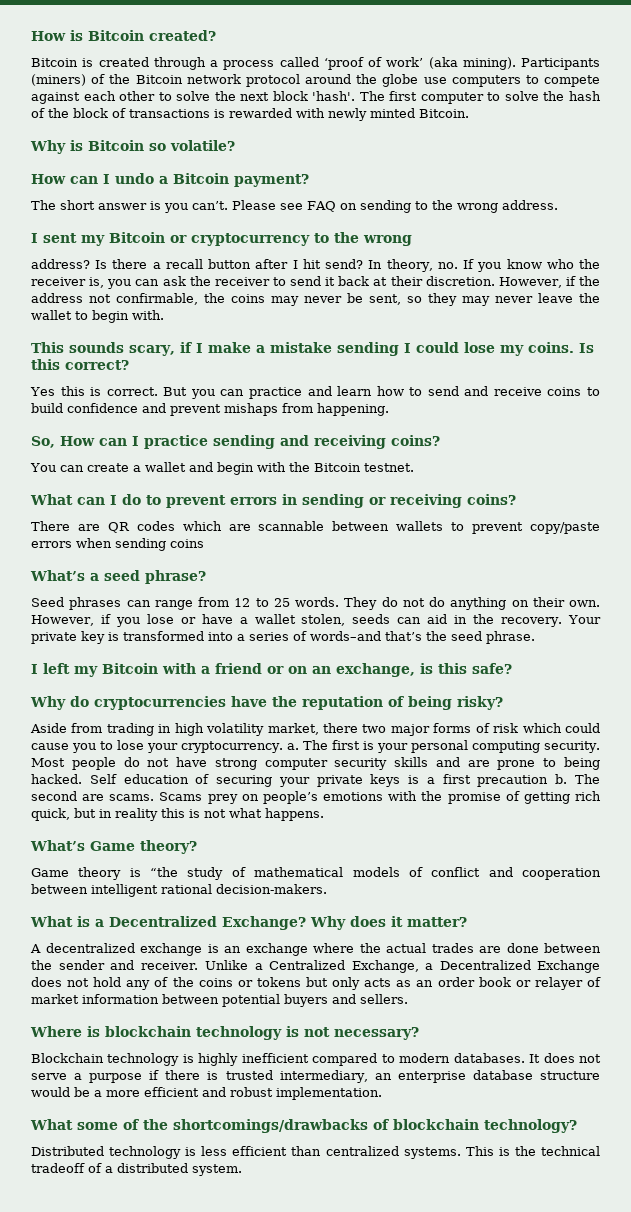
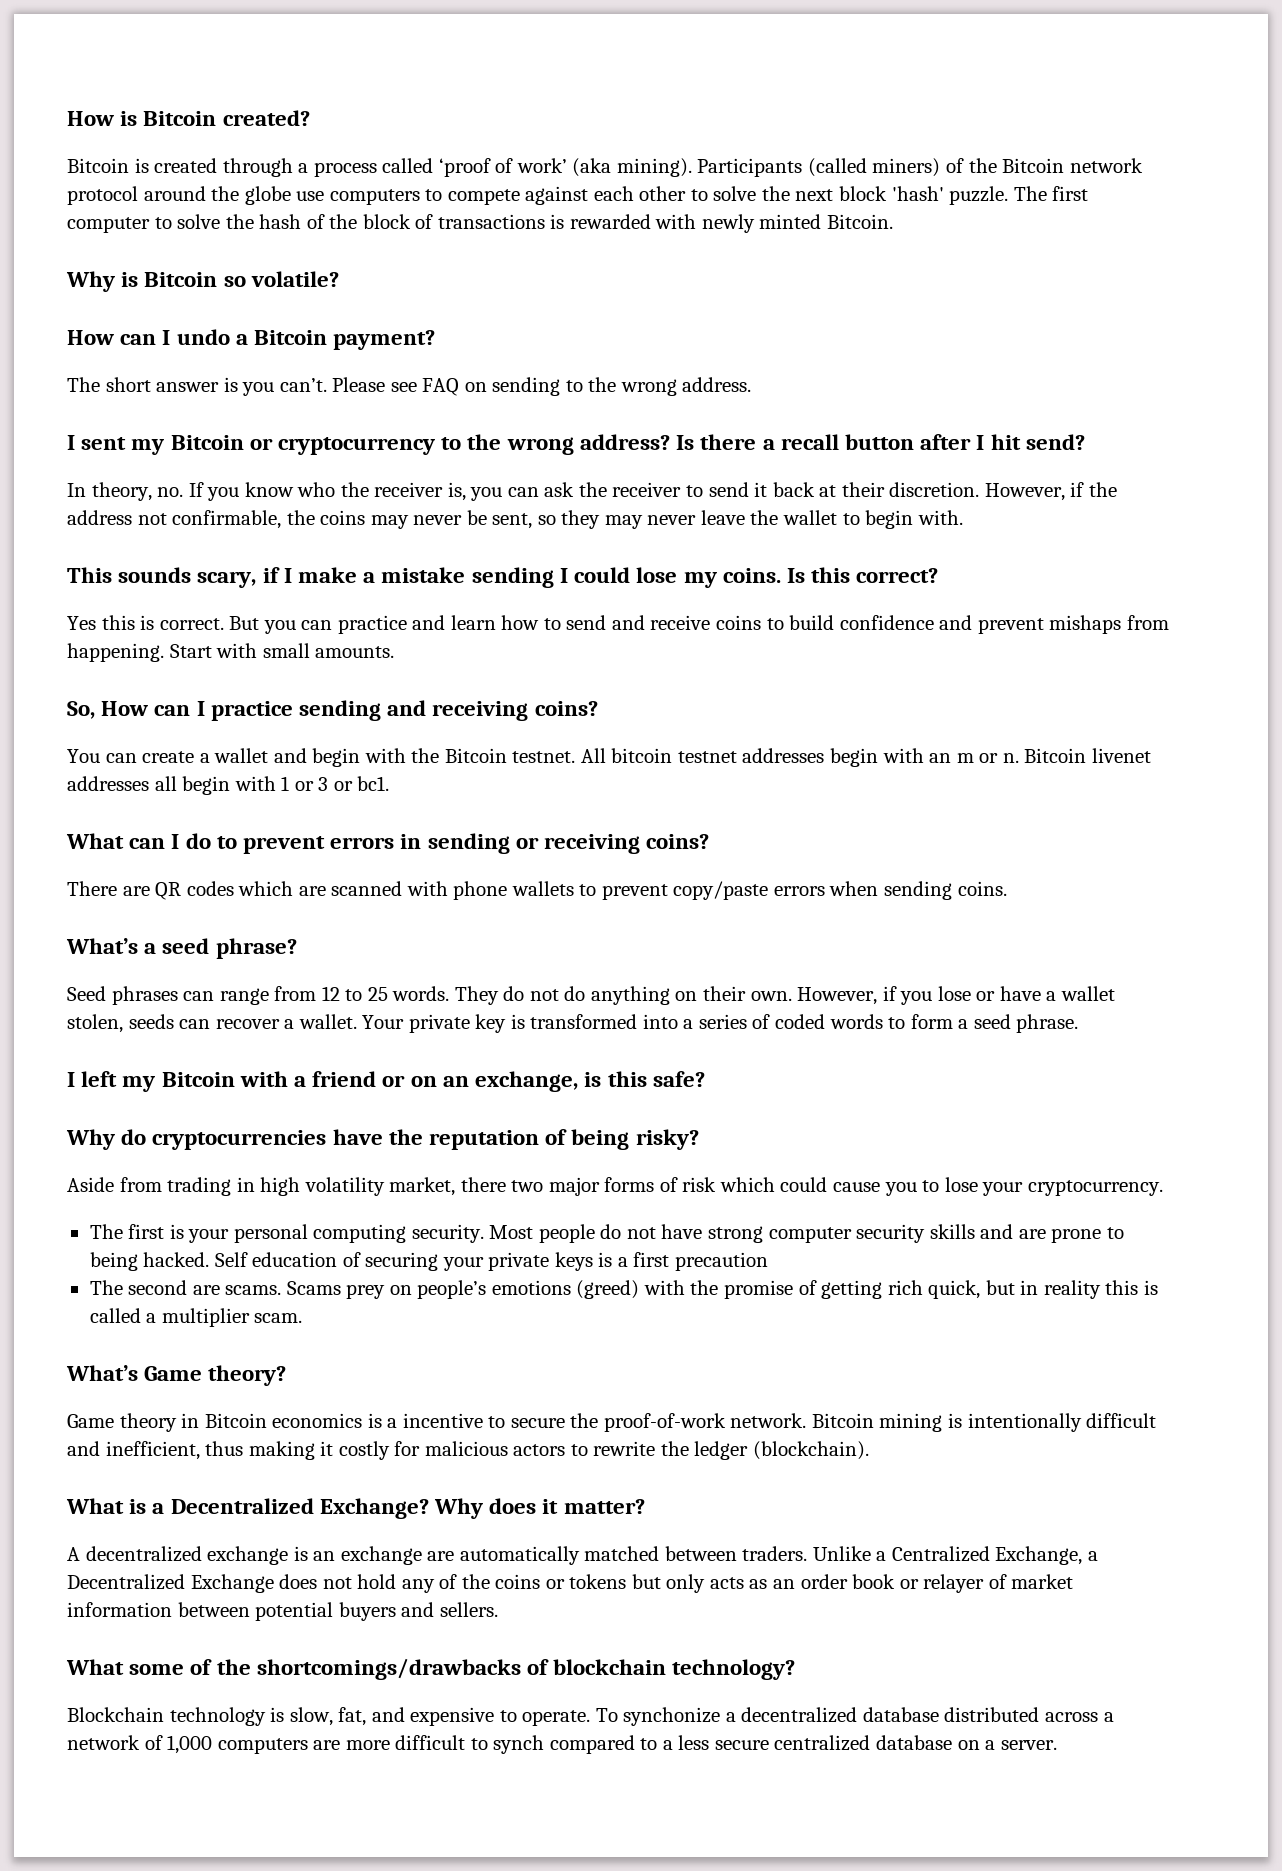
[31,74,86,86] (miners) -> [807,158,941,177] (called miners)
[312,91,356,101] 'hash'. -> [891,186,1009,205] 'hash' puzzle.
(412, 240) // -> (574, 446) none
(364, 264) none -> (1085, 442) //
(389, 409) none -> [169,643,395,658] Start with small amounts.
(414, 467) none -> [580,748,1151,767] [67,776,390,795] All bitcoin testnet addresses begin with an m or n. Bitcoin livenet addresses all begin with 1 or 3 or bc1.
[258,521,390,531] scannable between -> [331,881,508,900] scanned with phone
[170,539,204,548] coins -> [957,881,1007,896] coins.
[427,614,563,627] aid in the recovery. -> [215,1014,357,1029] recover a wallet.
[310,631,447,641] words–and that’s the -> [775,1014,969,1029] coded words to form a
[286,743,299,750] a. -> (1163, 1188) //
[555,774,568,784] b. -> (768, 1261) //
(384, 796) none -> [576,1280,640,1299] (greed)
[204,808,324,821] not what happens. -> [89,1308,303,1327] called a multiplier scam.
[129,867,601,880] [31,884,327,897] is “the study of mathematical models of conflict and cooperation between intelligent rational decision-makers. -> [181,1413,1157,1432] [67,1441,869,1460] in Bitcoin economics is a incentive to secure the proof-of-work network. Bitcoin mining is intentionally difficult and inefficient, thus making it costly for malicious actors to rewrite the ledger (blockchain).
[313,943,601,953] [31,960,199,970] where the actual trades are done between the sender and receiver. -> [427,1546,808,1565] are automatically matched between traders.
[30,1026,419,1040] [31,1053,601,1066] [31,1070,600,1083] [31,1087,382,1100] // Where is blockchain technology is not necessary? // Blockchain technology is highly inefficient compared to modern databases. It does not serve a purpose if there is trusted intermediary, an enterprise database structure would be a more efficient and robust implementation. -> (498, 1609) none
[31,1146,600,1159] [31,1163,242,1176] Distributed technology is less efficient than centralized systems. This is the technical tradeoff of a distributed system. -> [67,1707,1114,1726] [67,1735,1057,1754] Blockchain technology is slow, fat, and expensive to operate. To synchonize a decentralized database distributed across a network of 1,000 computers are more difficult to synch compared to a less secure centralized database on a server.

